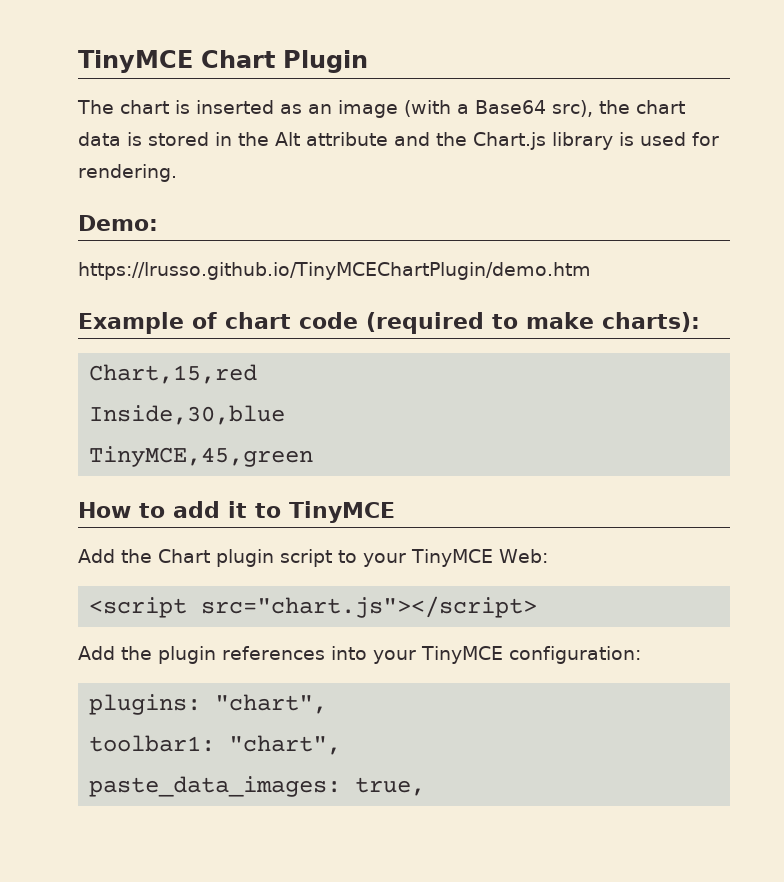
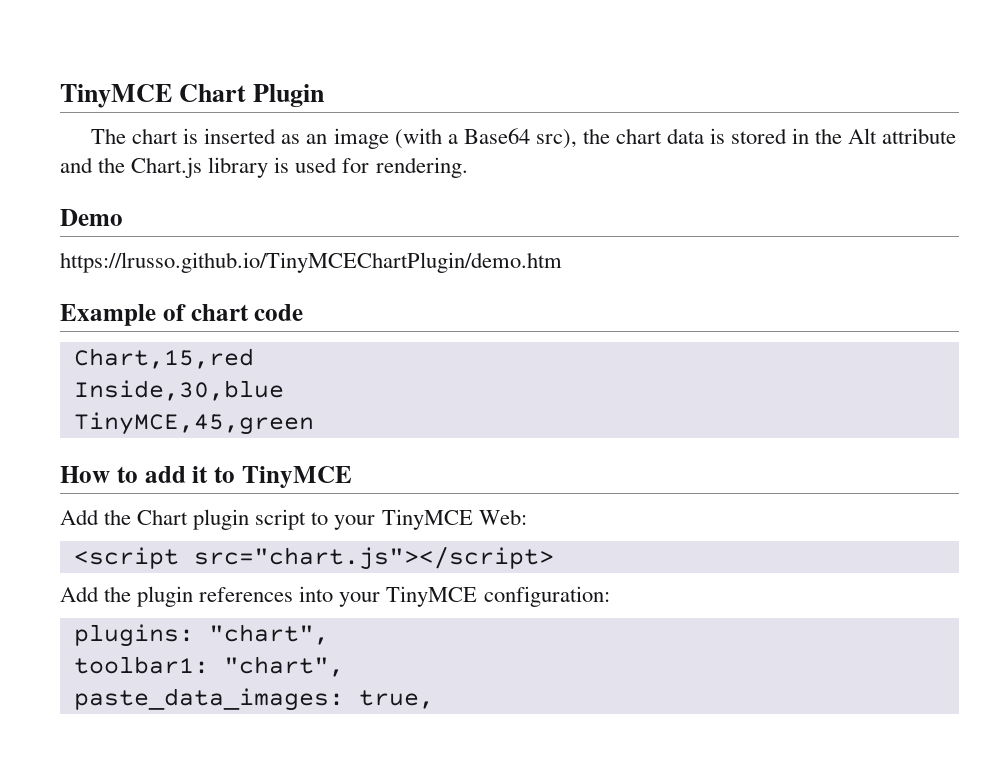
[78,215,158,231] Demo: -> [60,209,123,226] Demo
[366,312,700,334] (required to make charts): -> (304, 312) none

